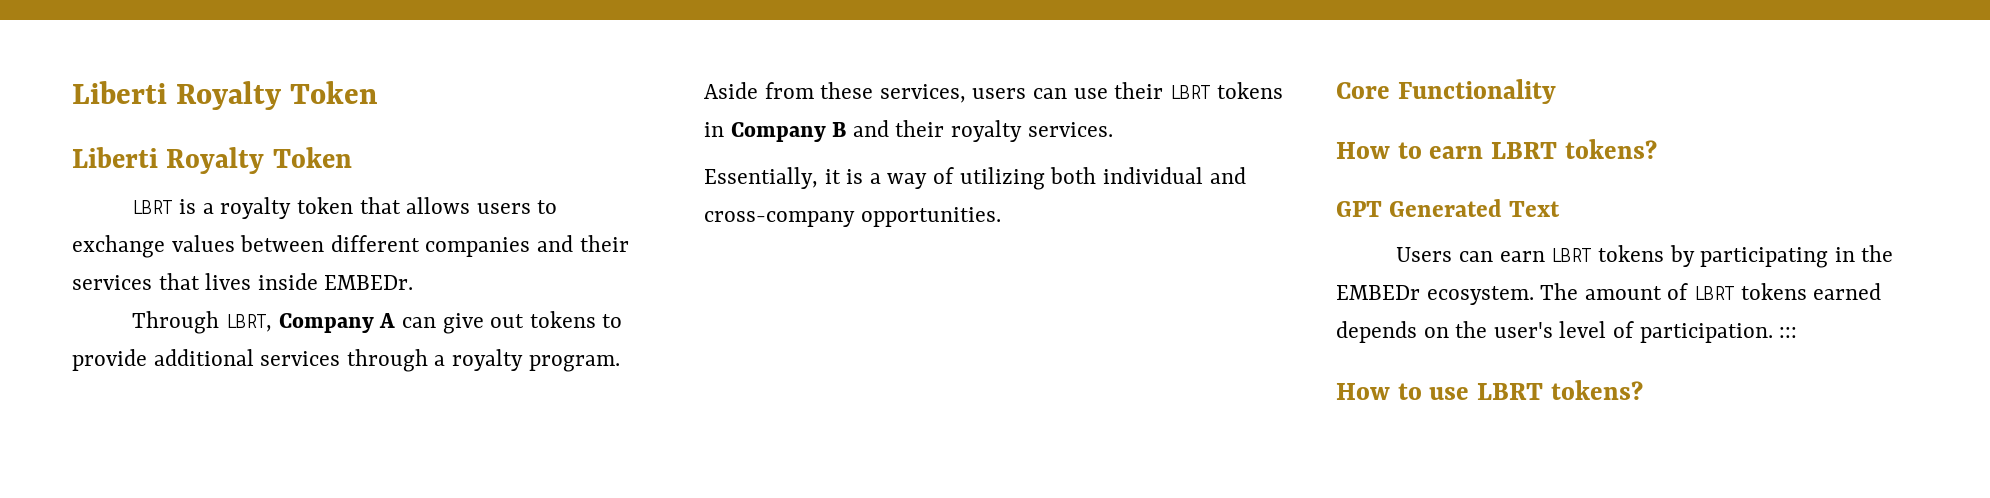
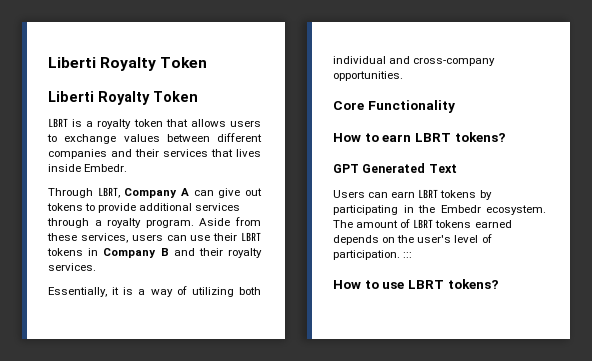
[324,275,414,290] EMBEDr. -> [84,164,128,172] Embedr.
[1336,285,1420,300] EMBEDr -> [440,205,481,213] Embedr

